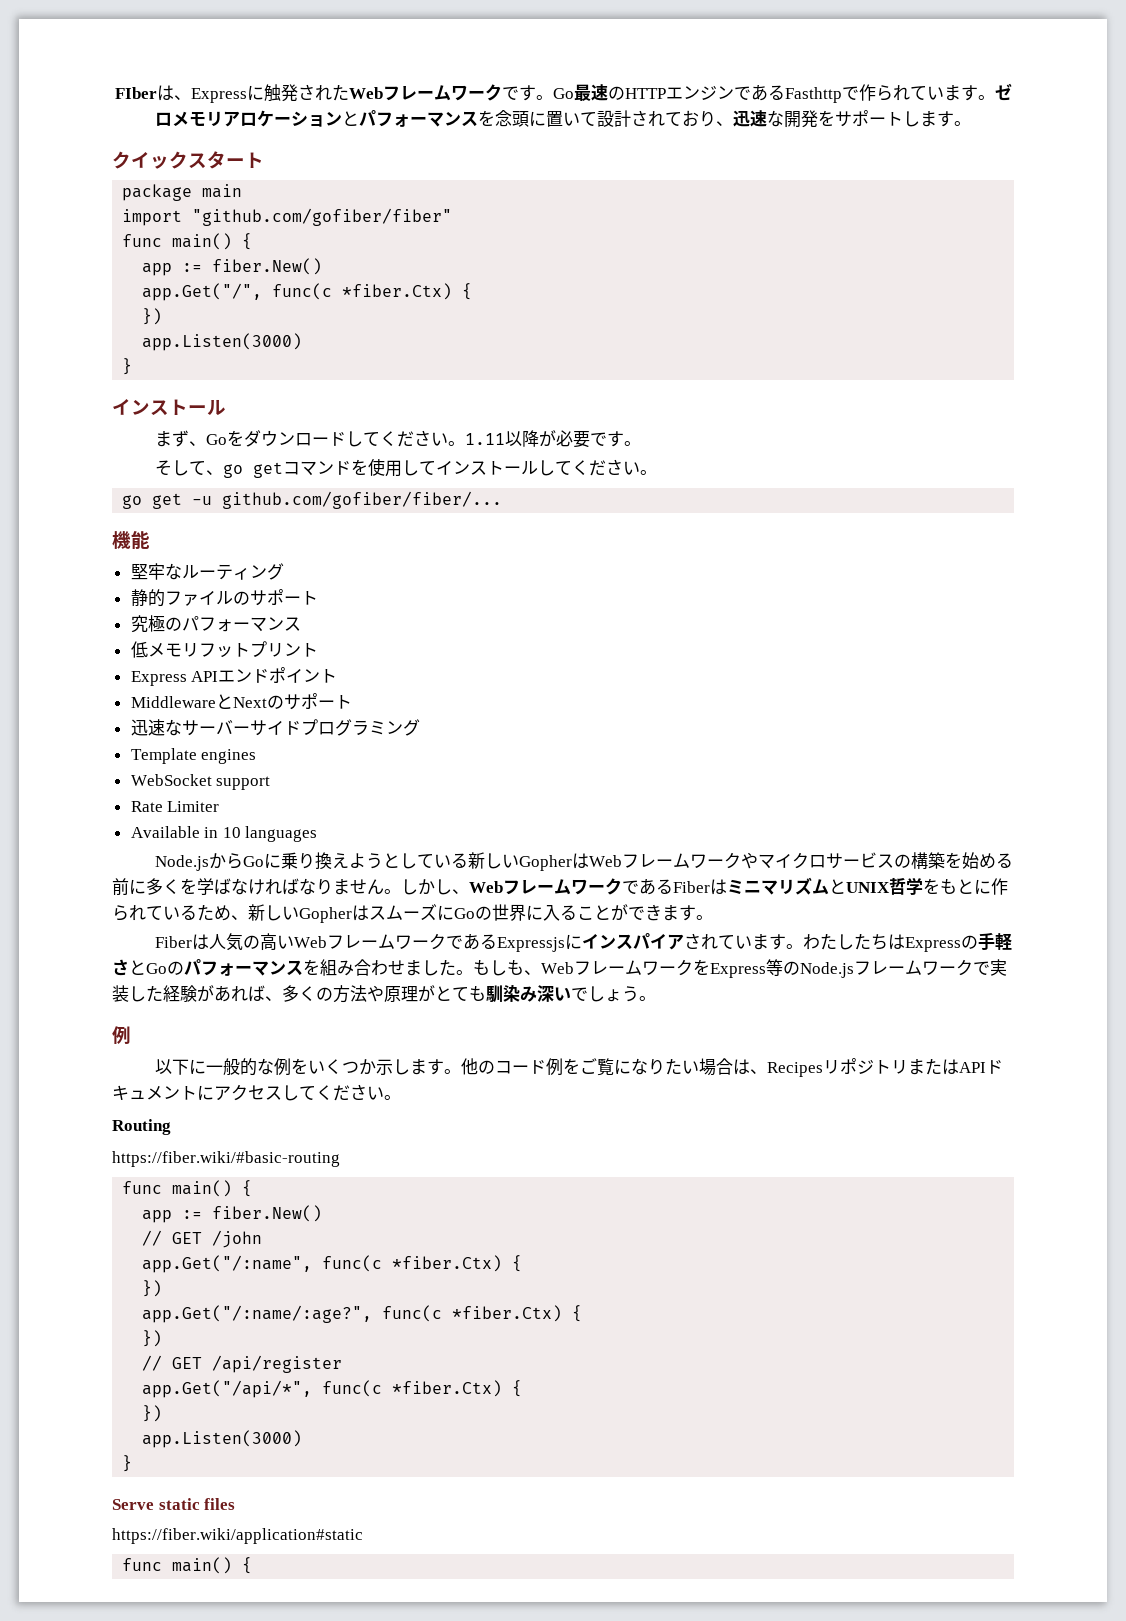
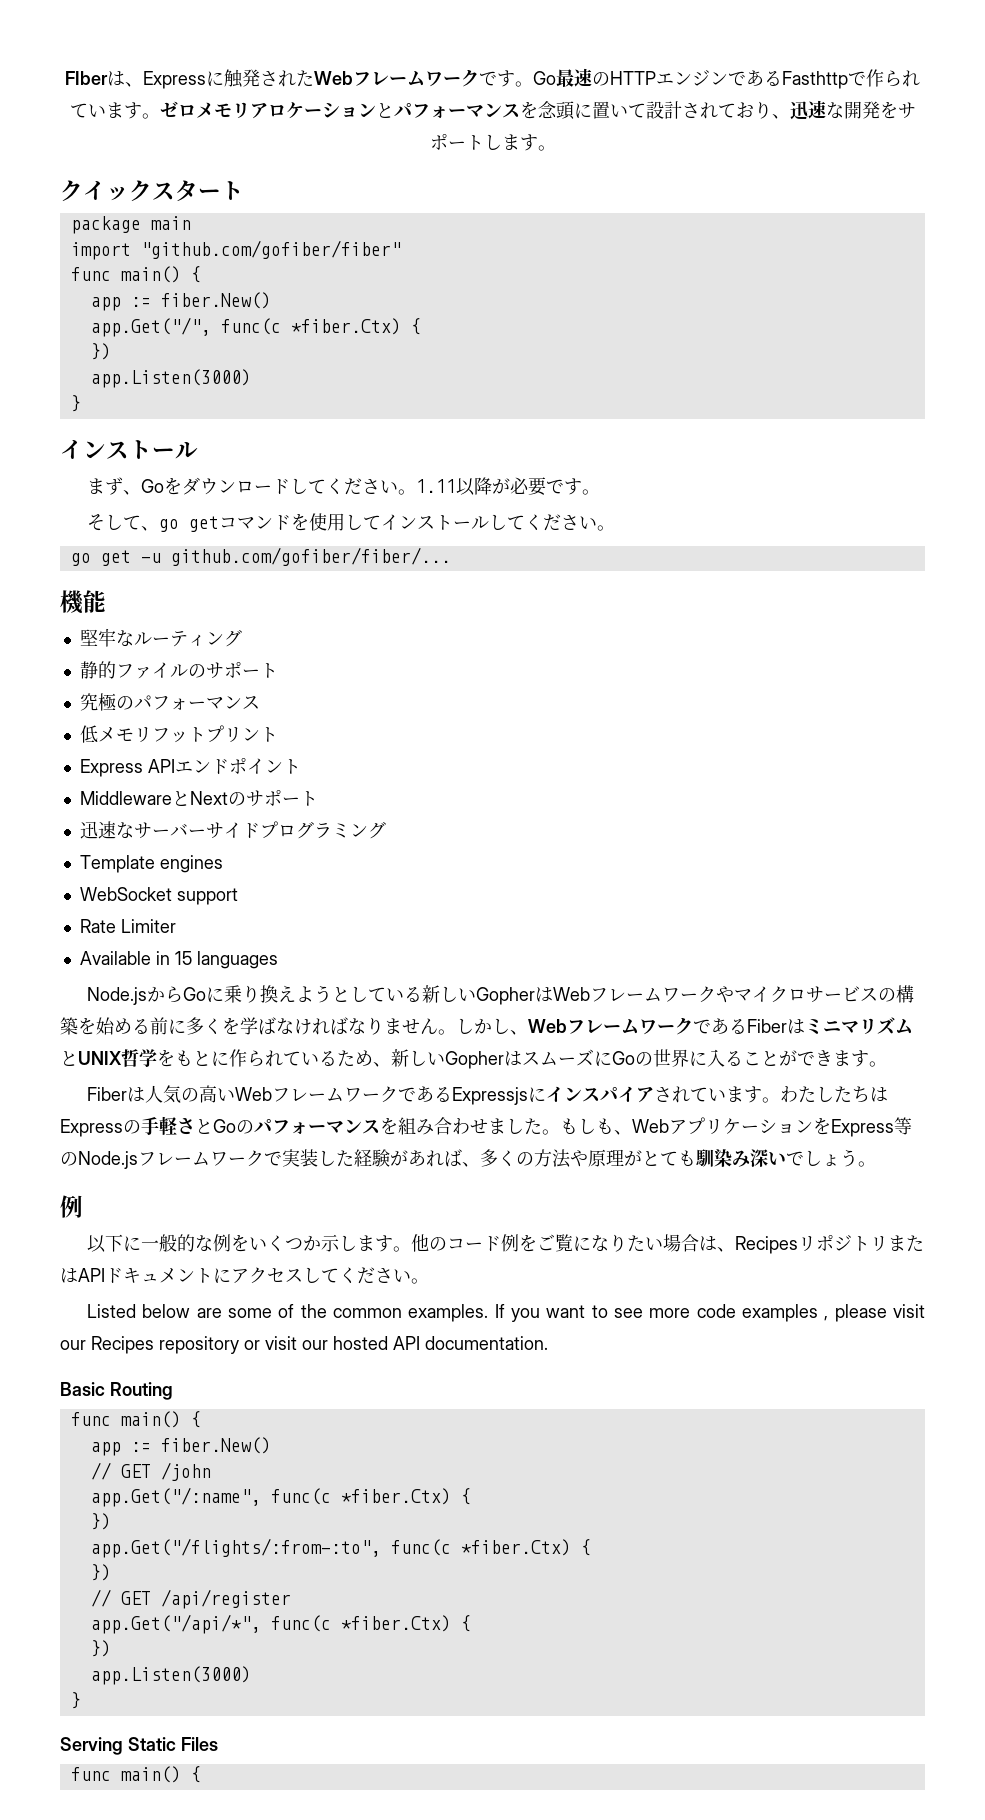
[222,827,241,838] 10 -> [174,951,192,965] 15
[574,959,693,976] フレームワーク -> [669,1117,813,1135] アプリケーション
(401, 1097) none -> [87,1304,925,1322] [60,1336,548,1354] [60,1382,105,1396] Listed below are some of the common examples. If you want to see more code examples , please visit our Recipes repository or visit our hosted API documentation. // Basic
[112,1151,340,1167] // https://fiber.wiki/#basic-routing -> (173, 1391) none
[142,1305,373,1323] app.Get("/:name/:age?", -> [90,1538,381,1558] app.Get("/flights/:from-:to",
[112,1498,236,1510] [112,1528,363,1544] Serve static files // https://fiber.wiki/application#static -> [60,1737,218,1755] Serving Static Files

